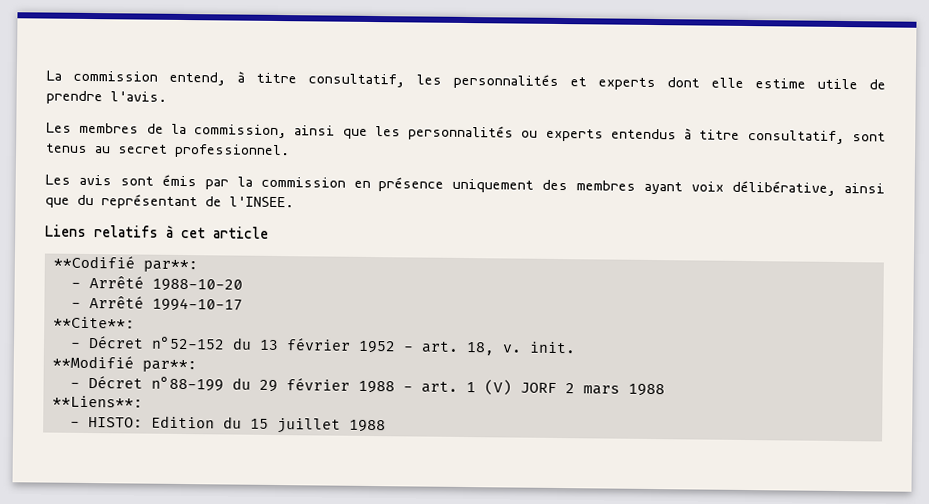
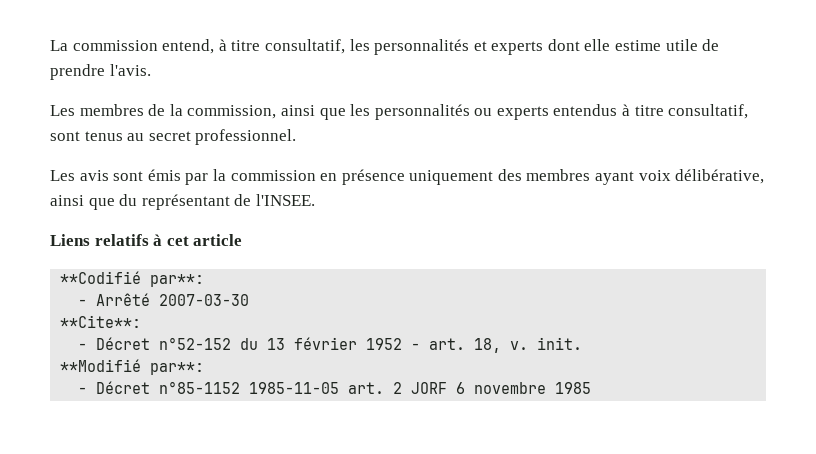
[151,278,243,292] [70,295,243,312] 1988-10-20 // - Arrêté 1994-10-17 -> [159,294,250,306] 2007-03-30
[150,376,665,397] [51,395,143,408] [69,415,386,434] n°88-199 du 29 février 1988 - art. 1 (V) JORF 2 mars 1988 // **Liens**: // - HISTO: Edition du 15 juillet 1988 -> [159,381,592,394] n°85-1152 1985-11-05 art. 2 JORF 6 novembre 1985

